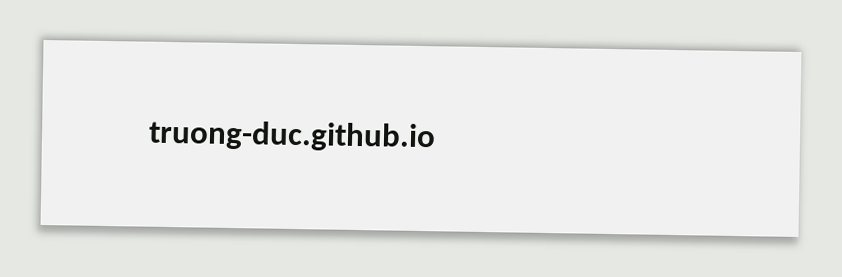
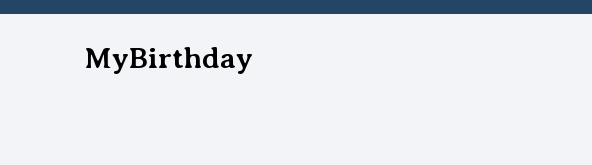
[148,119,436,153] truong-duc.github.io -> [84,47,253,74] MyBirthday

